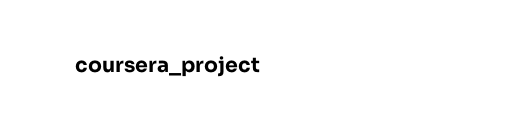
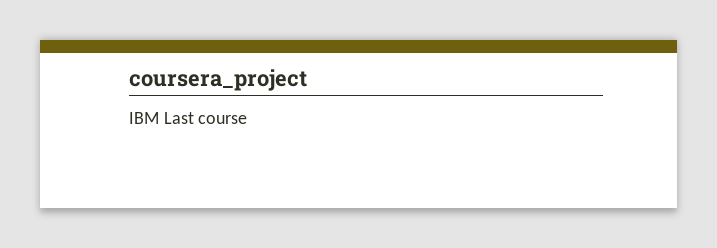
(260, 66) none -> [129,112,248,124] // IBM Last course

